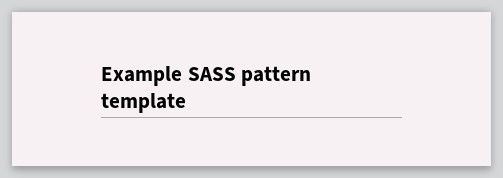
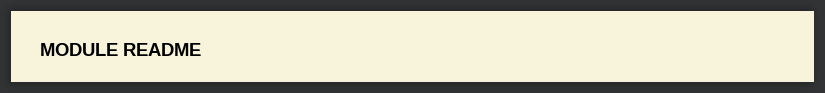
[101,66,312,86] [101,93,186,113] Example SASS pattern template -> [40,43,201,56] MODULE README

